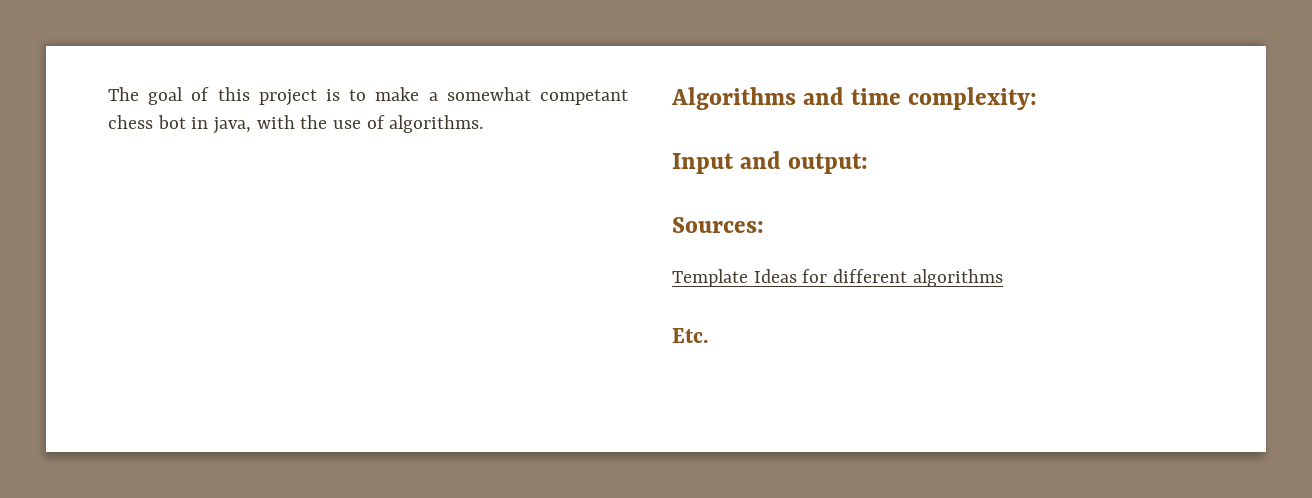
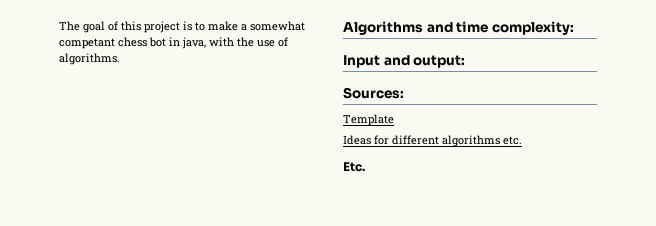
(748, 278) none -> (394, 120) //
(1003, 278) none -> [503,136,522,145] etc.

